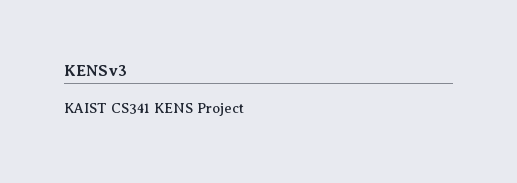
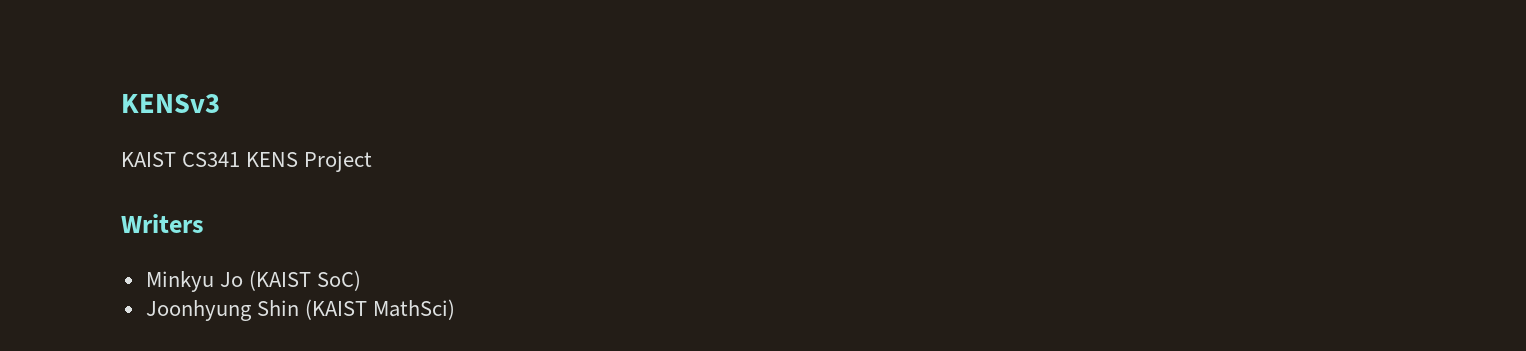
(244, 109) none -> [121,214,204,233] [145,270,361,292] [145,299,455,321] // Writers // Minkyu Jo (KAIST SoC) // Joonhyung Shin (KAIST MathSci)

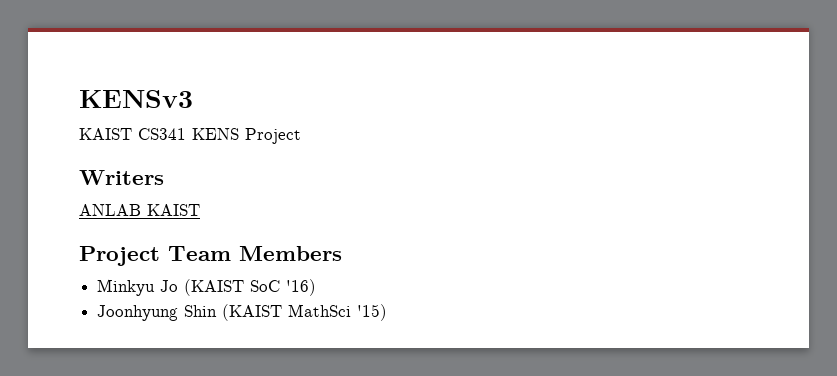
(204, 223) none -> [79,204,200,216] [79,246,342,266] // ANLAB KAIST // Project Team Members
[316,270,361,291] SoC) -> [250,279,317,296] SoC '16)
[372,299,455,320] MathSci) -> [288,304,388,321] MathSci '15)

